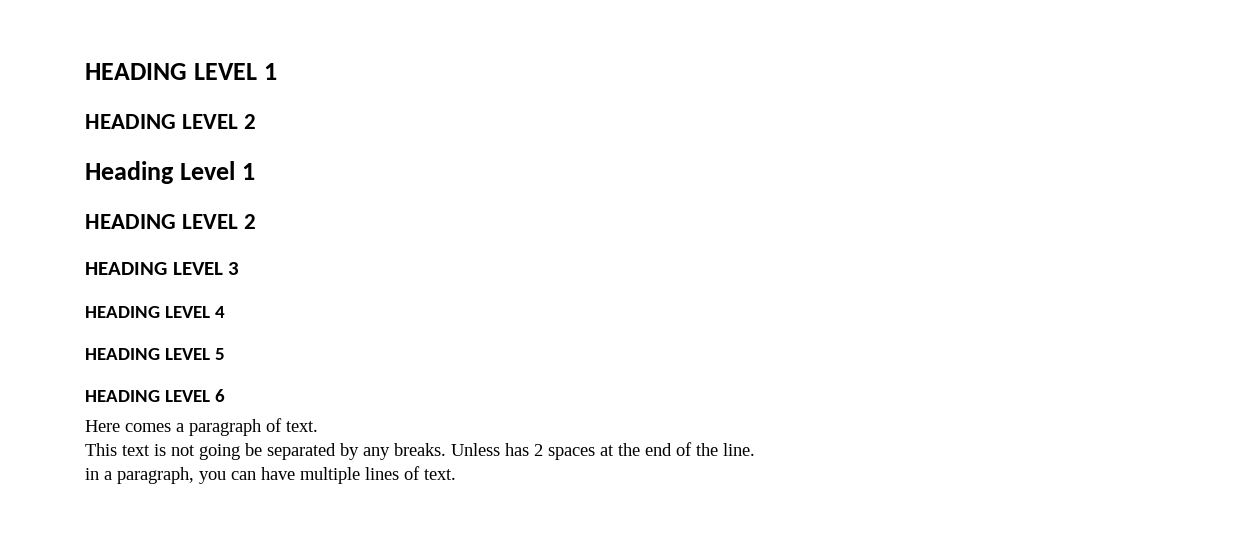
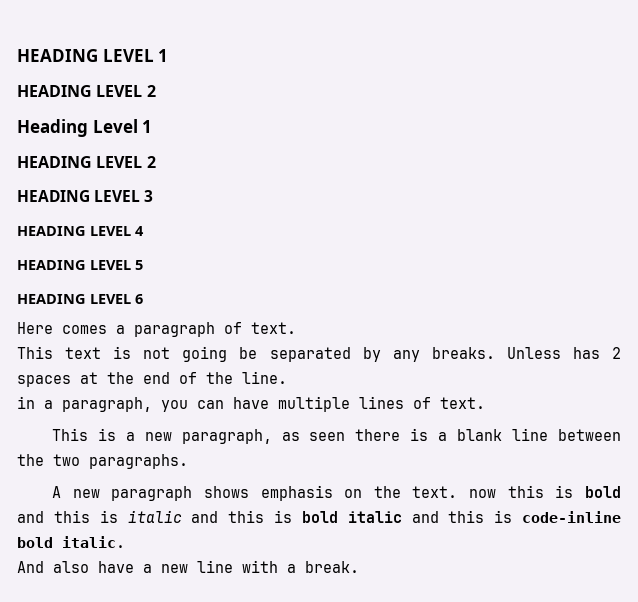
(456, 474) none -> [51,428,621,444] [17,454,188,469] [51,485,621,501] [17,510,621,523] [17,536,125,548] [17,560,359,573] // This is a new paragraph, as seen there is a blank line between the two paragraphs. // A new paragraph shows emphasis on the text. now this is bold and this is italic and this is bold italic and this is code-inline bold italic. // And also have a new line with a break.

